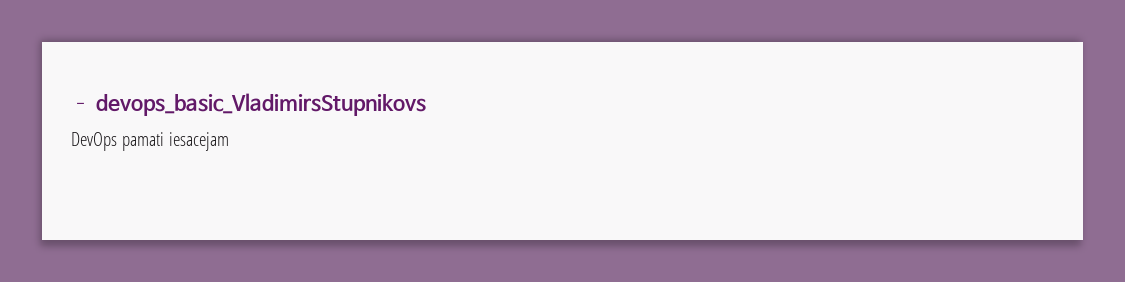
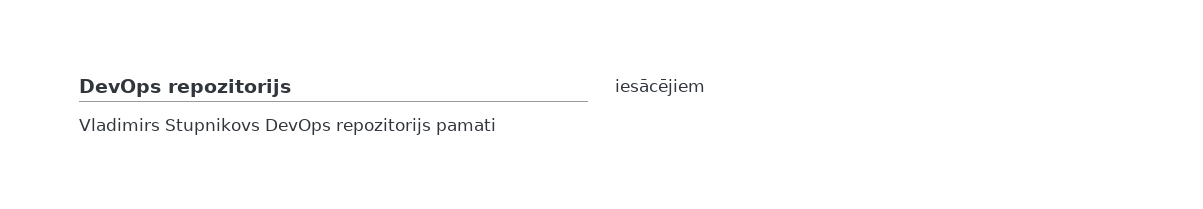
[71,93,426,116] [71,132,229,151] – devops_basic_VladimirsStupnikovs // DevOps pamati iesacejam -> [79,79,291,97] [79,118,496,135] [615,79,705,96] DevOps repozitorijs // Vladimirs Stupnikovs DevOps repozitorijs pamati iesācējiem

